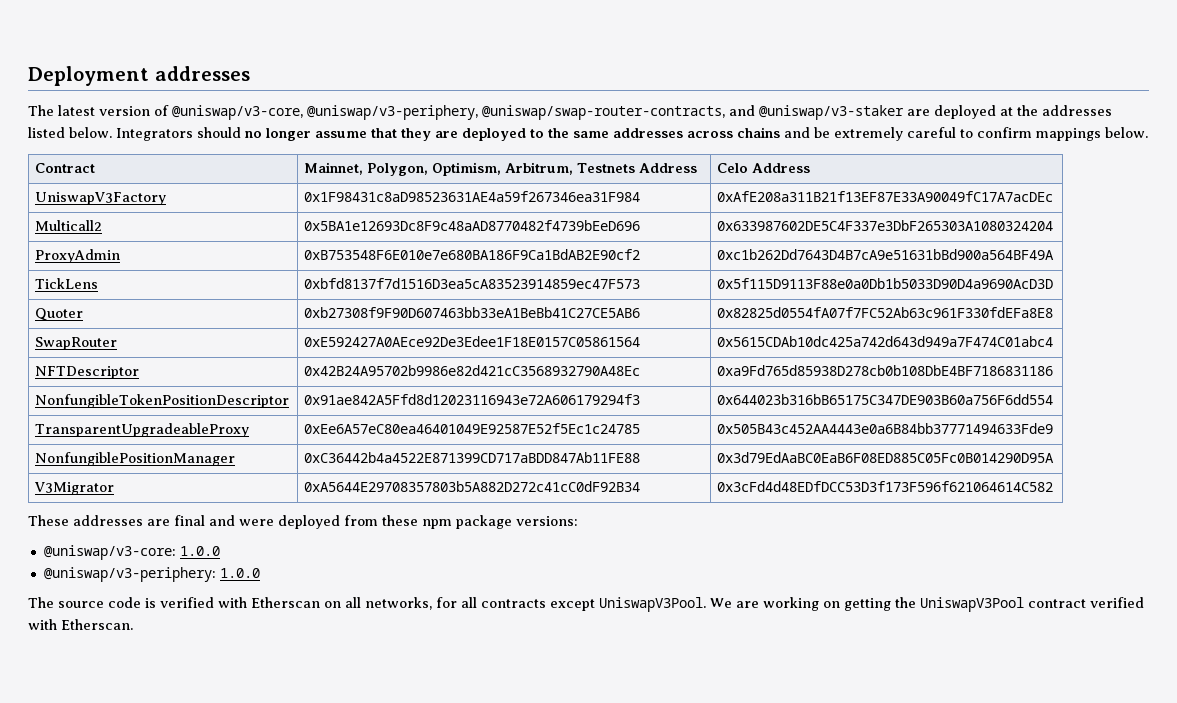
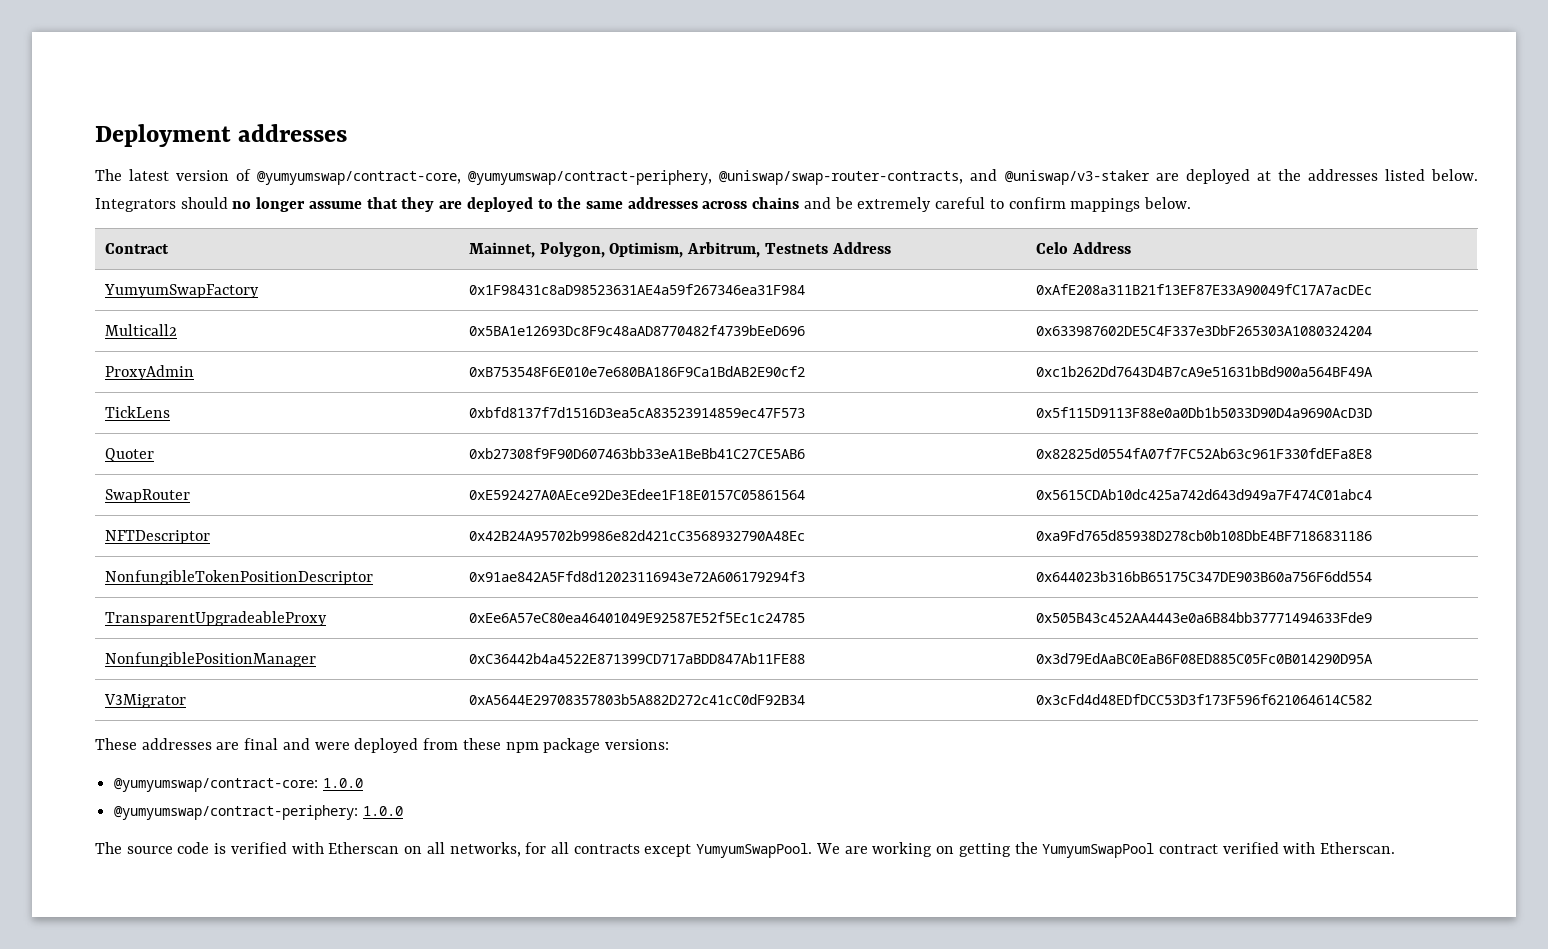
[172,105,478,120] @uniswap/v3-core, @uniswap/v3-periphery, -> [257,170,713,185] @yumyumswap/contract-core, @yumyumswap/contract-periphery,
[35,192,167,205] UniswapV3Factory -> [104,284,260,298] YumyumSwapFactory
[43,545,220,560] [43,567,216,582] @uniswap/v3-core: 1.0.0 // @uniswap/v3-periphery: -> [114,778,363,792] [114,805,359,820] @yumyumswap/contract-core: 1.0.0 // @yumyumswap/contract-periphery:
[599,597,706,612] UniswapV3Pool. -> [696,843,813,858] YumyumSwapPool.
[920,597,1024,612] UniswapV3Pool -> [1042,843,1155,858] YumyumSwapPool

